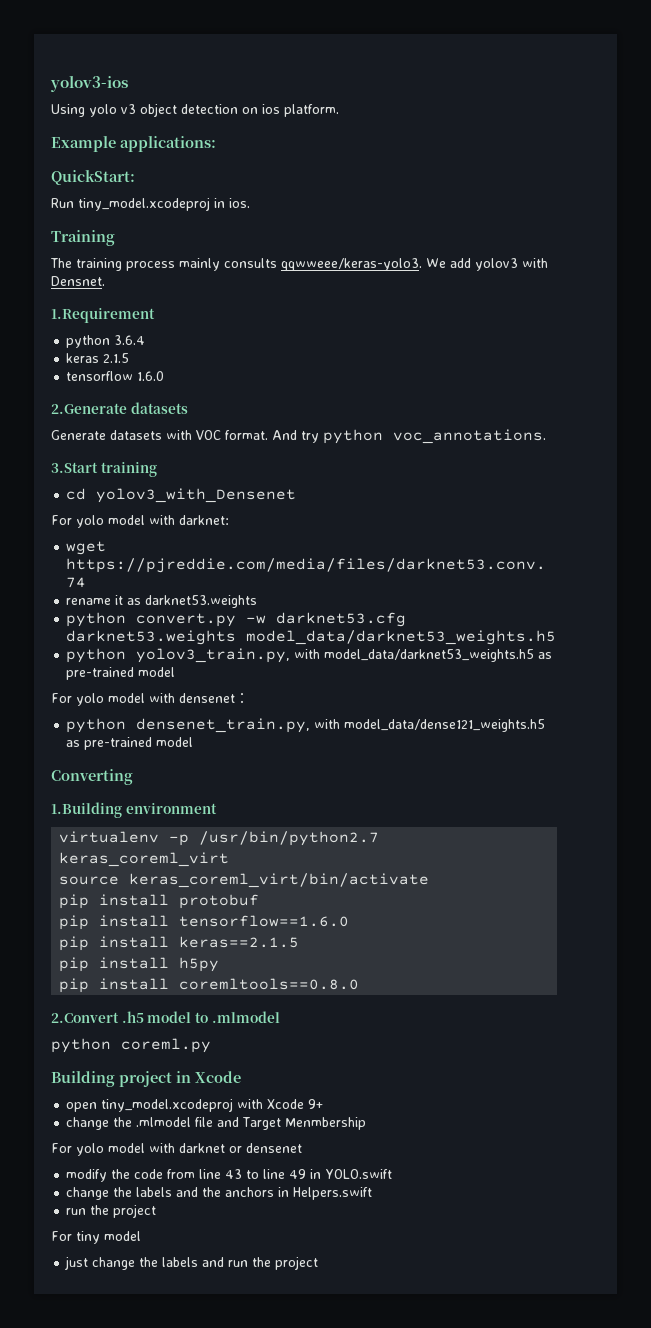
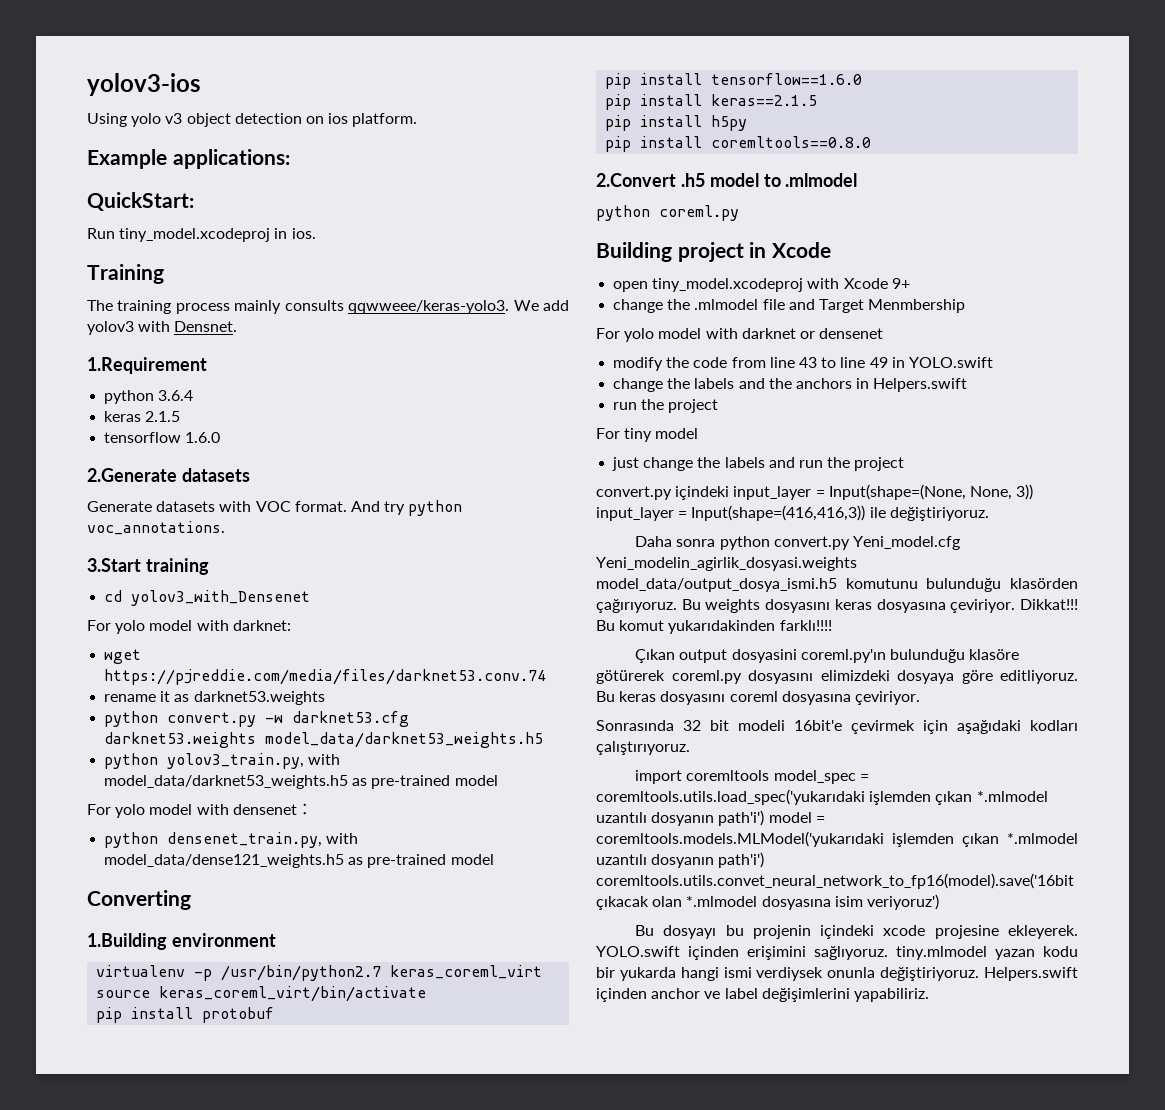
(319, 1263) none -> [596,484,1034,500] [596,505,989,521] [635,536,960,550] [596,557,857,571] [596,578,1078,592] [596,599,1078,613] [596,620,832,634] [635,649,1020,663] [596,670,1078,684] [596,691,920,705] [596,720,1078,734] [596,741,690,755] [635,770,869,784] [596,789,1048,805] [596,810,825,826] [596,831,1078,847] [596,852,765,868] [596,873,1074,889] [596,894,939,910] [635,925,1078,939] [596,946,1078,960] [596,967,1078,981] [596,988,929,1002] // convert.py içindeki input_layer = Input(shape=(None, None, 3)) input_layer = Input(shape=(416,416,3)) ile değiştiriyoruz. // Daha sonra python convert.py Yeni_model.cfg Yeni_modelin_agirlik_dosyasi.weights model_data/output_dosya_ismi.h5 komutunu bulunduğu klasörden çağırıyoruz. Bu weights dosyasını keras dosyasına çeviriyor. Dikkat!!! Bu komut yukarıdakinden farklı!!!! // Çıkan output dosyasini coreml.py'ın bulunduğu klasöre götürerek coreml.py dosyasını elimizdeki dosyaya göre editliyoruz. Bu keras dosyasını coreml dosyasına çeviriyor. // Sonrasında 32 bit modeli 16bit'e çevirmek için aşağıdaki kodları çalıştırıyoruz. // import coremltools model_spec = coremltools.utils.load_spec('yukarıdaki işlemden çıkan *.mlmodel uzantılı dosyanın path'i') model = coremltools.models.MLModel('yukarıdaki işlemden çıkan *.mlmodel uzantılı dosyanın path'i') coremltools.utils.convet_neural_network_to_fp16(model).save('16bit çıkacak olan *.mlmodel dosyasına isim veriyoruz') // Bu dosyayı bu projenin içindeki xcode projesine ekleyerek. YOLO.swift içinden erişimini sağlıyoruz. tiny.mlmodel yazan kodu bir yukarda hangi ismi verdiysek onunla değiştiriyoruz. Helpers.swift içinden anchor ve label değişimlerini yapabiliriz.

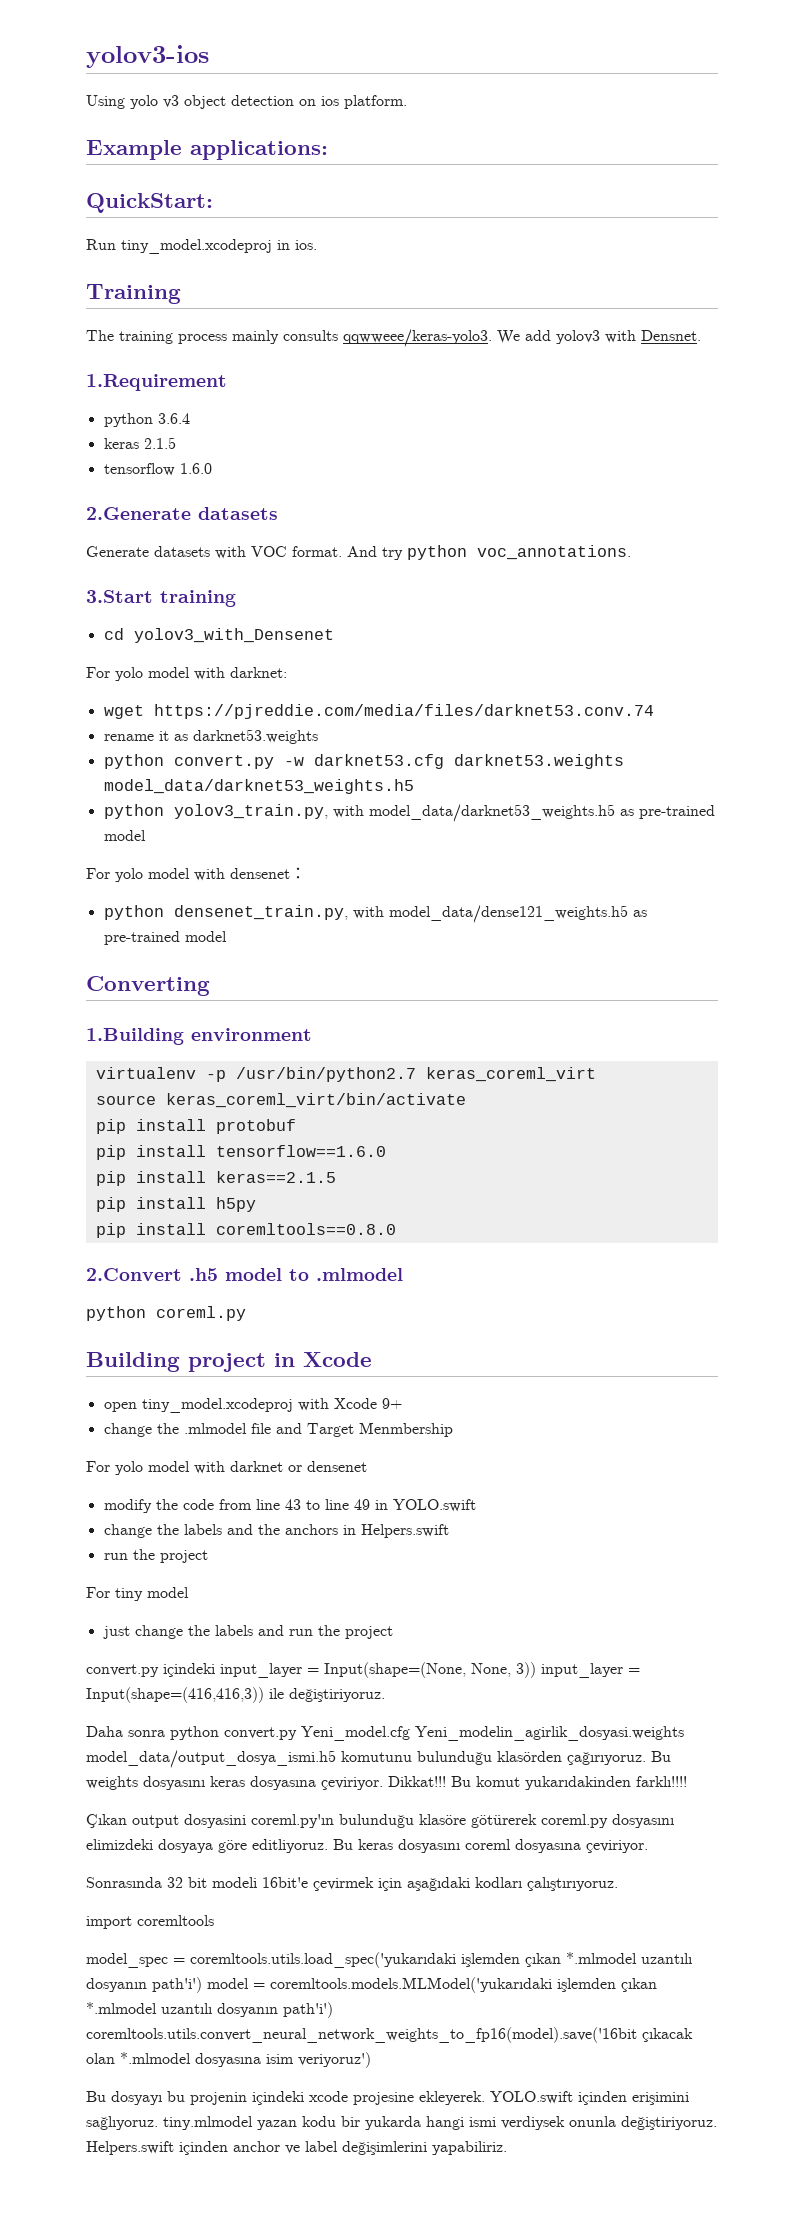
(770, 775) none -> (214, 1920) //
[596,873,1074,889] coremltools.utils.convet_neural_network_to_fp16(model).save('16bit -> [86,2027,637,2043] coremltools.utils.convert_neural_network_weights_to_fp16(model).save('16bit

